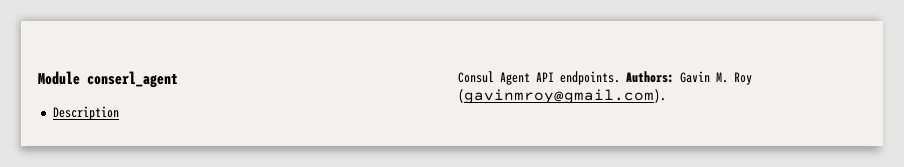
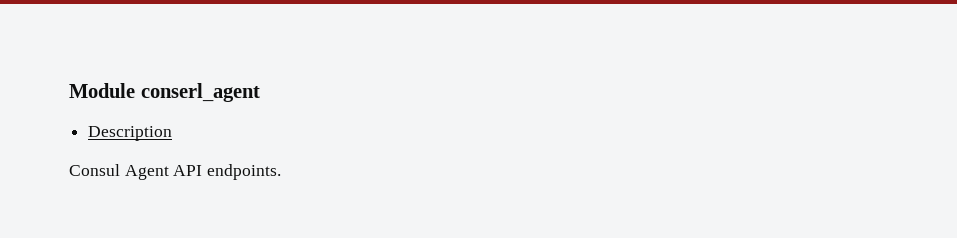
[626,71,752,85] [458,89,666,104] Authors: Gavin M. Roy (gavinmroy@gmail.com). -> (282, 172) none

